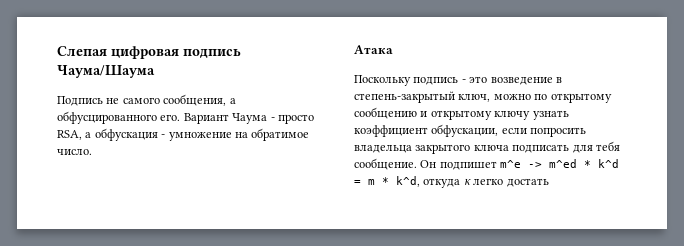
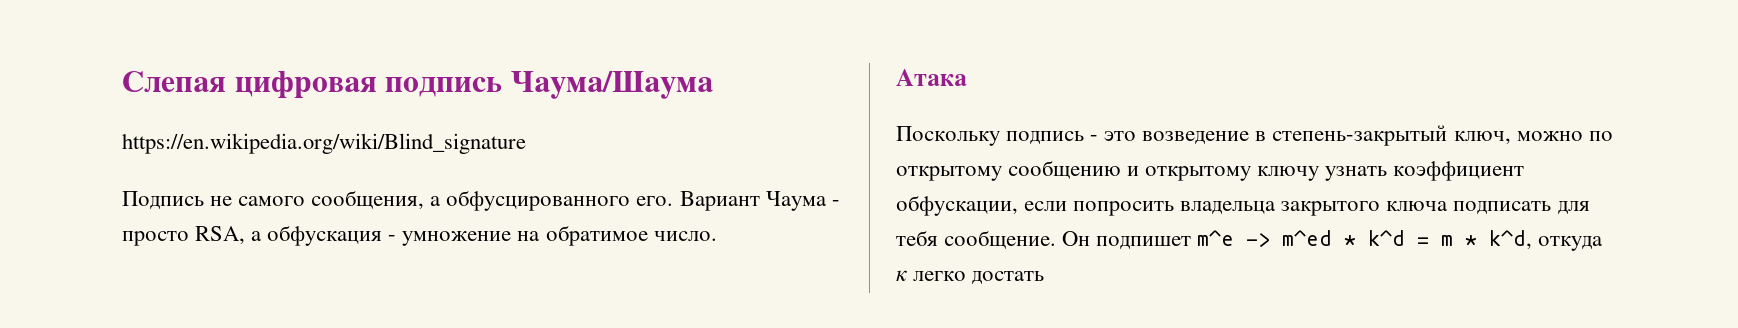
(155, 71) none -> [122,133,526,154] // https://en.wikipedia.org/wiki/Blind_signature

